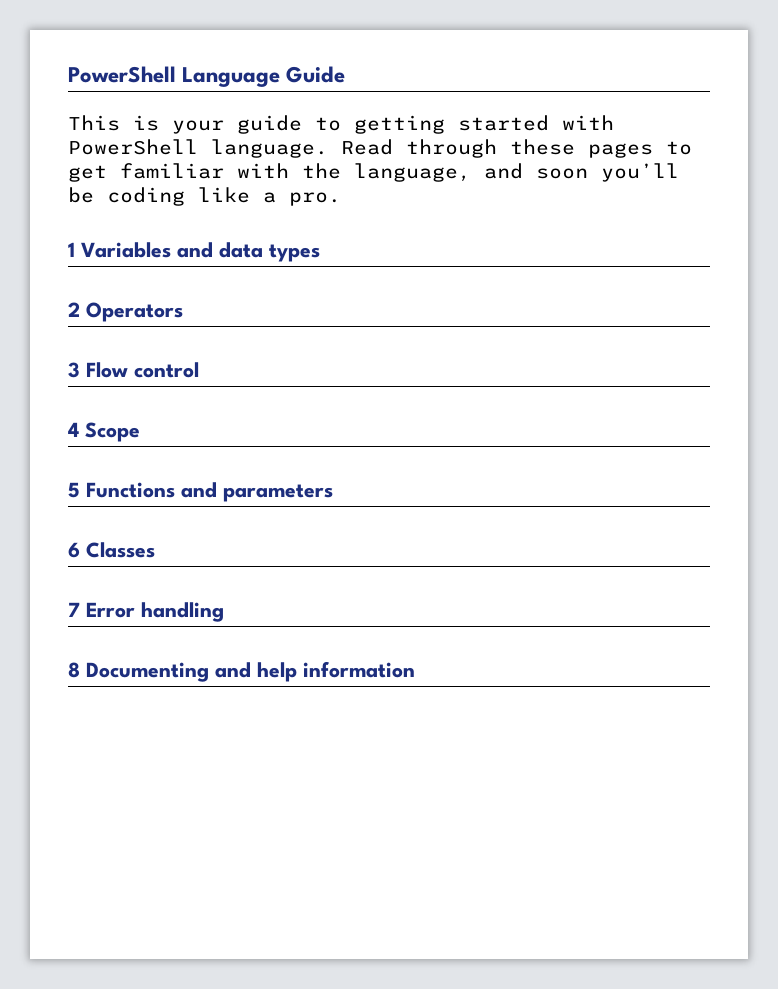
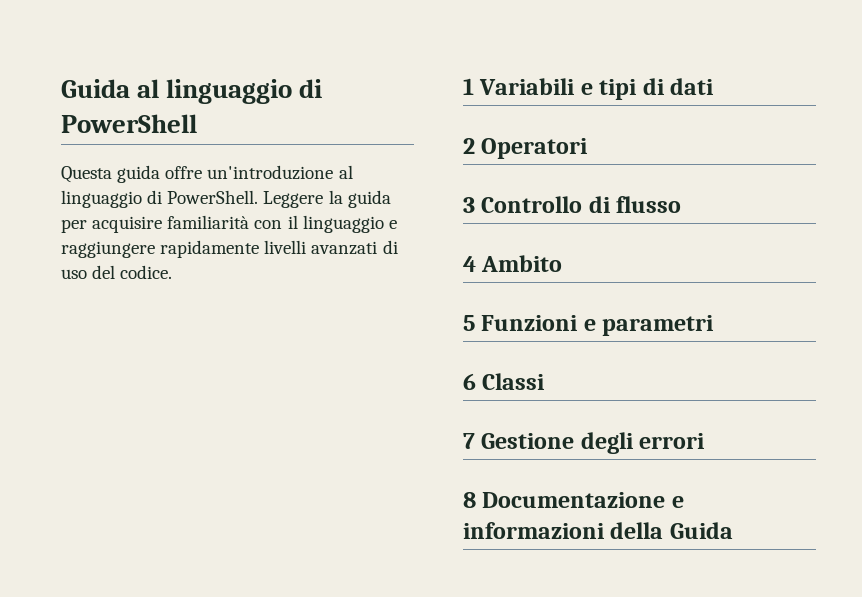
[68,66,346,87] [68,115,614,134] [68,139,692,158] [68,163,679,182] [68,187,341,206] [68,242,320,262] PowerShell Language Guide // This is your guide to getting started with PowerShell language. Read through these pages to get familiar with the language, and soon you’ll be coding like a pro. // 1 Variables and data types -> [61,79,323,104] [61,114,197,133] [61,165,353,183] [61,190,391,208] [61,215,397,233] [61,240,398,258] [61,265,173,279] [463,78,715,100] Guida al linguaggio di PowerShell // Questa guida offre un'introduzione al linguaggio di PowerShell. Leggere la guida per acquisire familiarità con il linguaggio e raggiungere rapidamente livelli avanzati di uso del codice. // 1 Variabili e tipi di dati
[86,302,183,322] Operators -> [481,138,589,159] Operatori
[86,362,199,378] Flow control -> [481,196,682,213] Controllo di flusso
[85,422,140,442] Scope -> [481,255,563,272] Ambito
[86,482,333,502] Functions and parameters -> [481,315,715,336] Funzioni e parametri
[86,542,155,558] Classes -> [482,373,546,390] Classi
[86,602,224,622] [68,661,415,682] Error handling // 8 Documenting and help information -> [481,432,706,454] [463,492,684,508] [463,522,733,539] Gestione degli errori // 8 Documentazione e informazioni della Guida

